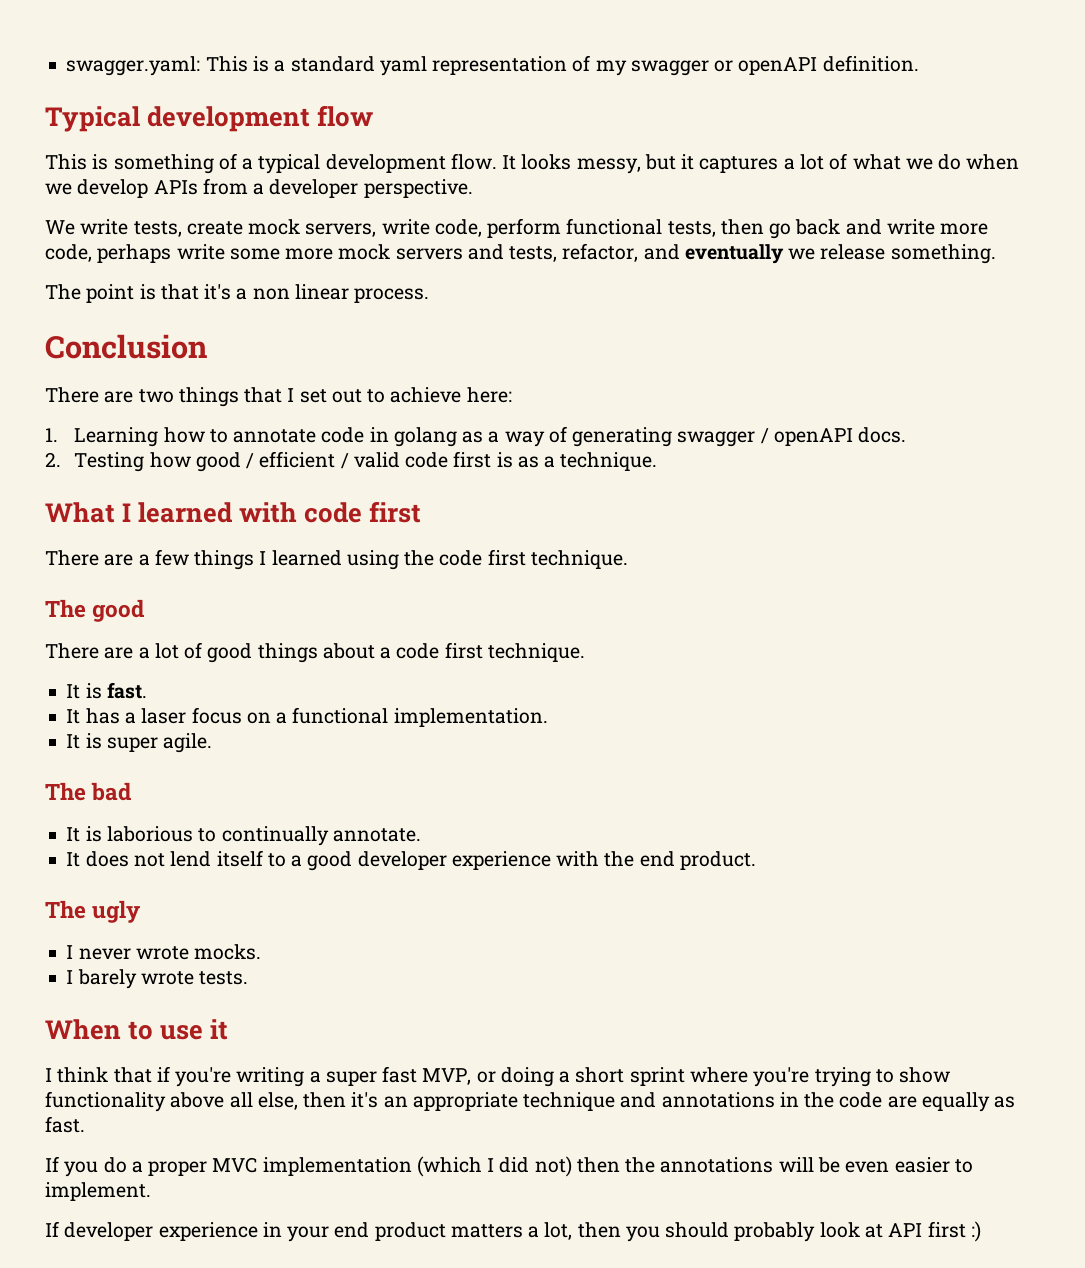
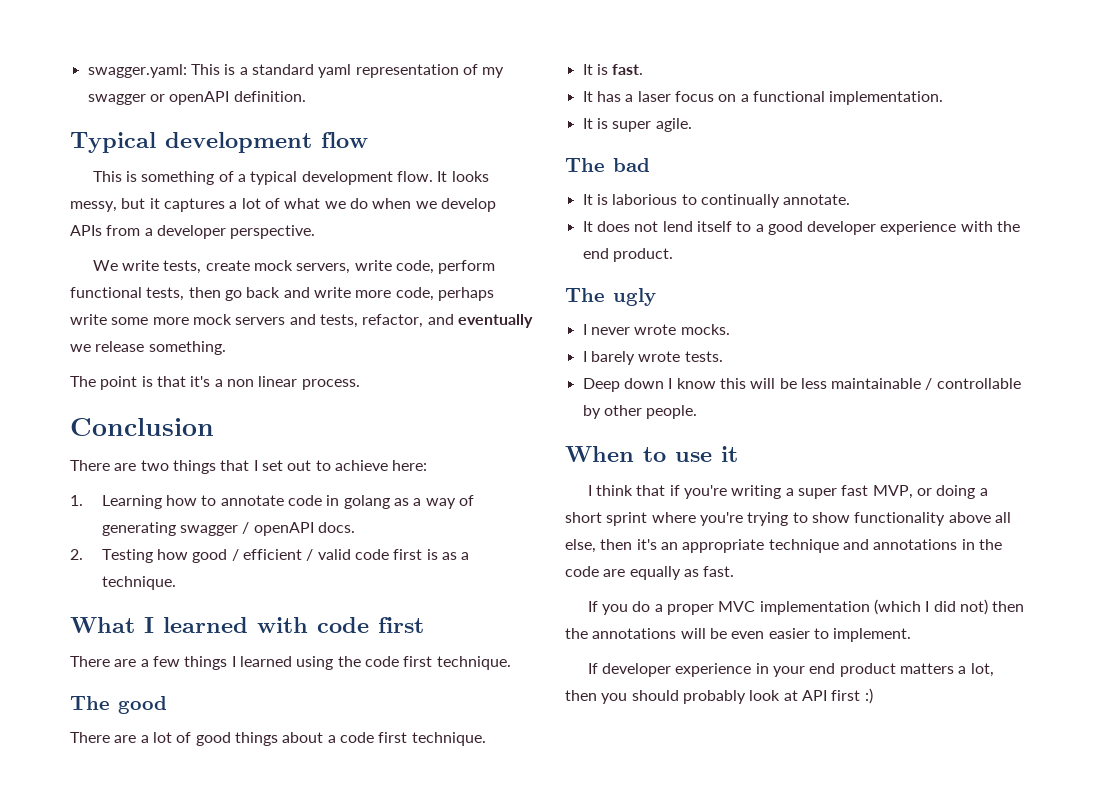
(249, 978) none -> [582,378,1021,392] [582,405,698,419] // Deep down I know this will be less maintainable / controllable by other people.

